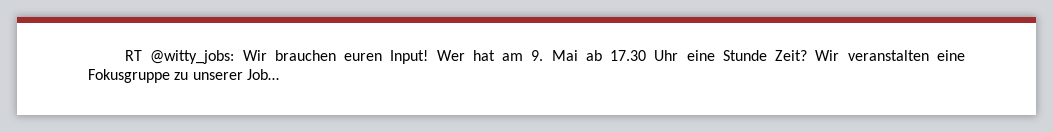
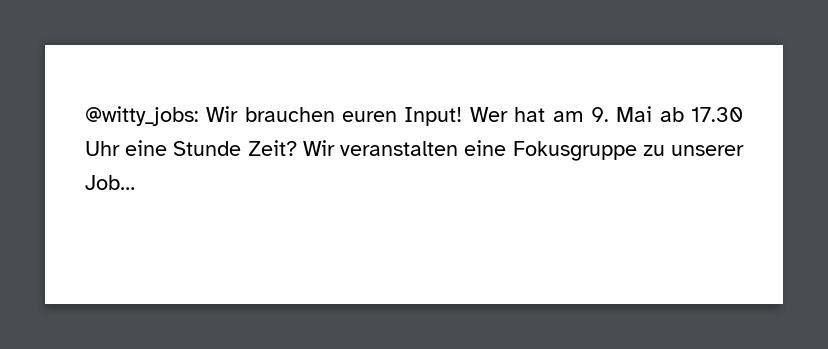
[125,50,143,61] RT -> (85, 116) none

